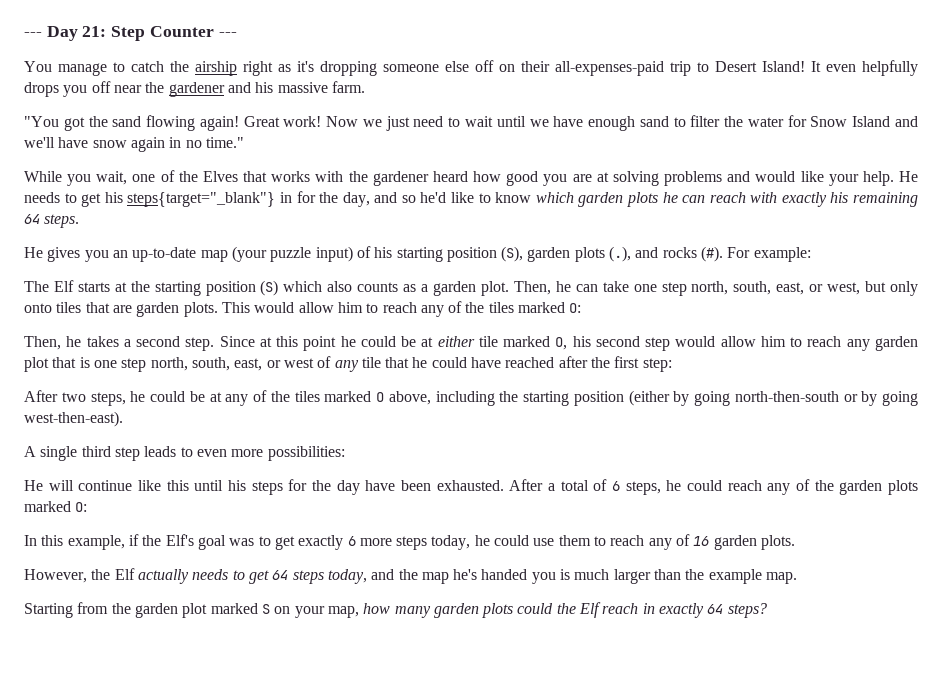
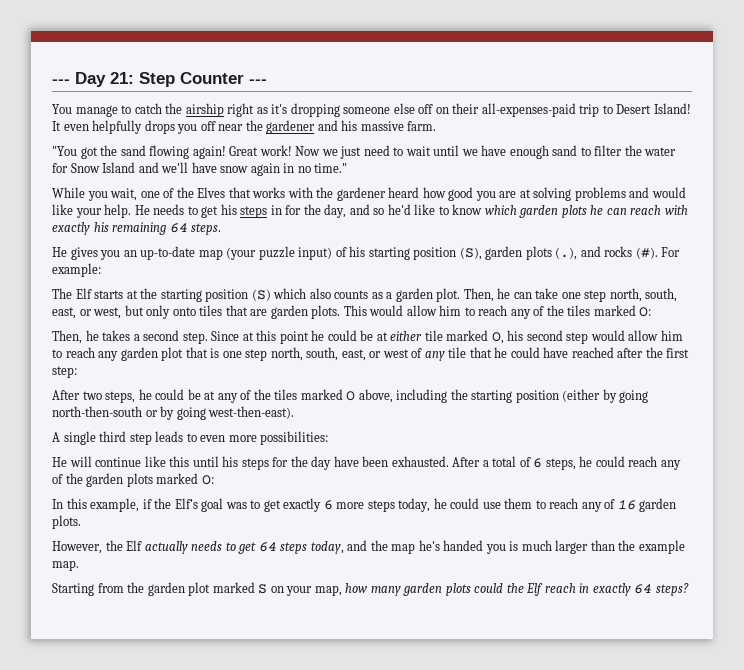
[127,192,276,207] steps{target="_blank"} -> [240,206,268,218] steps

